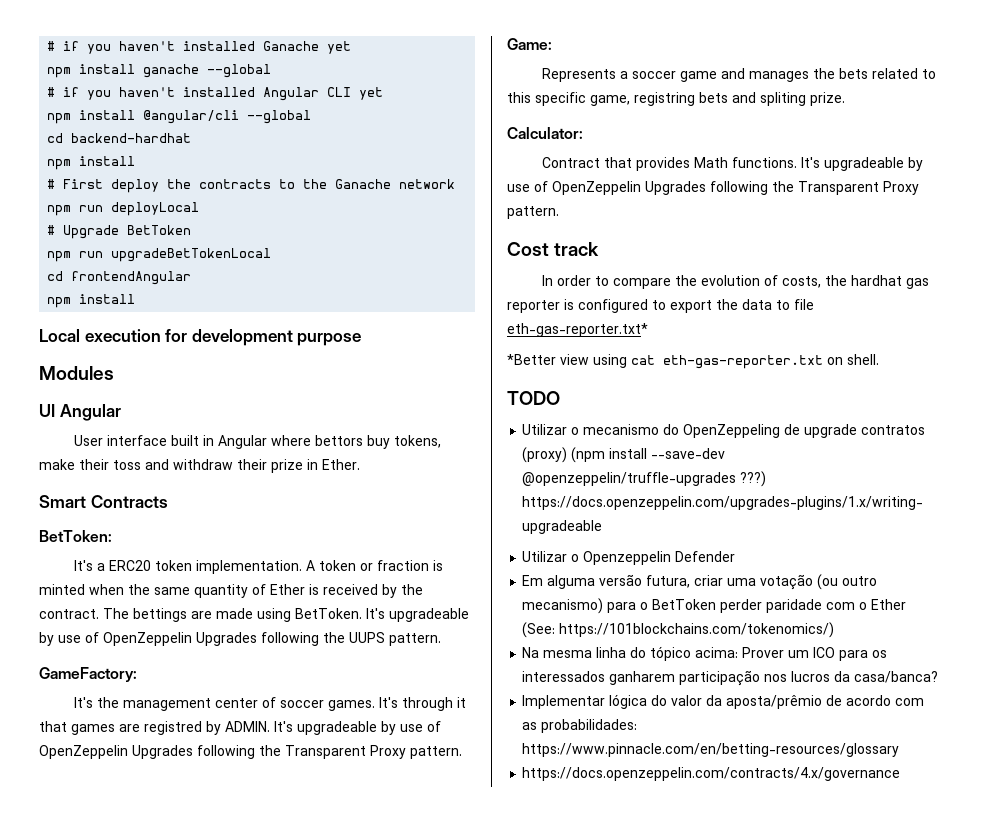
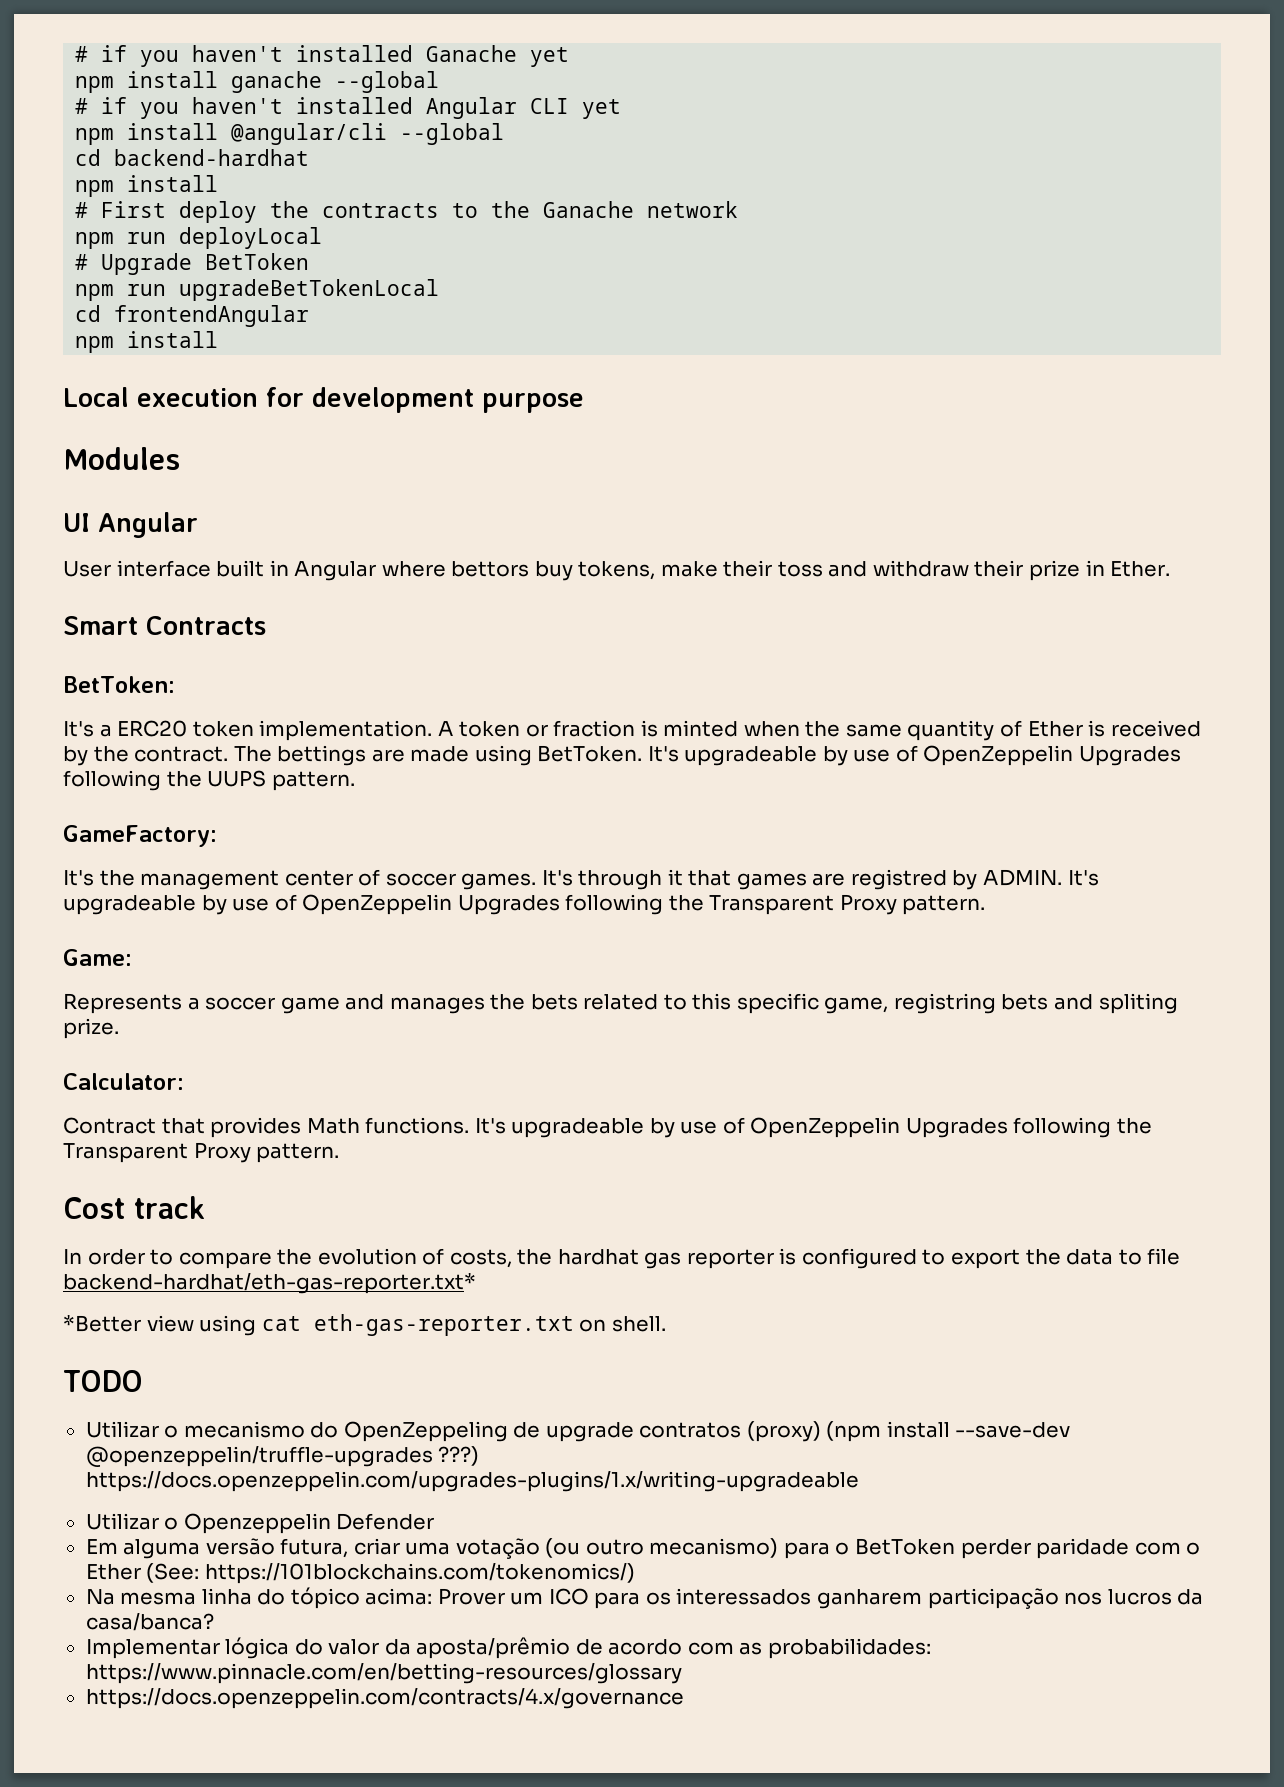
[507,323,648,337] eth-gas-reporter.txt* -> [63,1273,476,1294] backend-hardhat/eth-gas-reporter.txt*

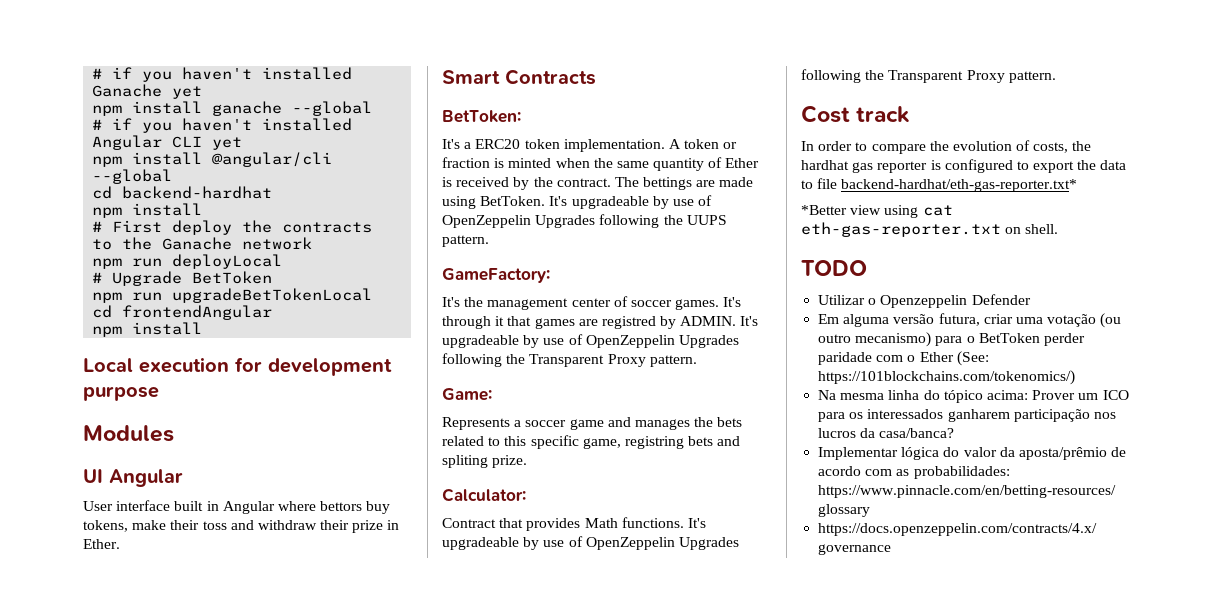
[85,1421,1071,1442] [85,1446,480,1467] [85,1471,859,1492] // Utilizar o mecanismo do OpenZeppeling de upgrade contratos (proxy) (npm install --save-dev @openzeppelin/truffle-upgrades ???) https://docs.openzeppelin.com/upgrades-plugins/1.x/writing-upgradeable -> (867, 268) none

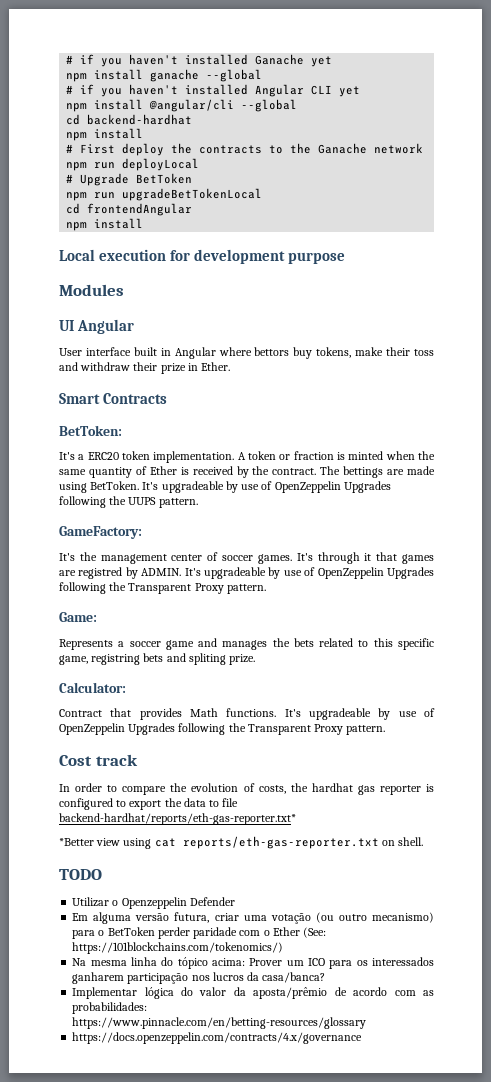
[841,179,1078,192] backend-hardhat/eth-gas-reporter.txt* -> [59,813,296,825] backend-hardhat/reports/eth-gas-reporter.txt*
[801,222,1001,237] eth-gas-reporter.txt -> [182,836,379,849] reports/eth-gas-reporter.txt

